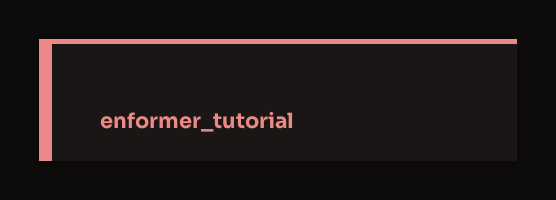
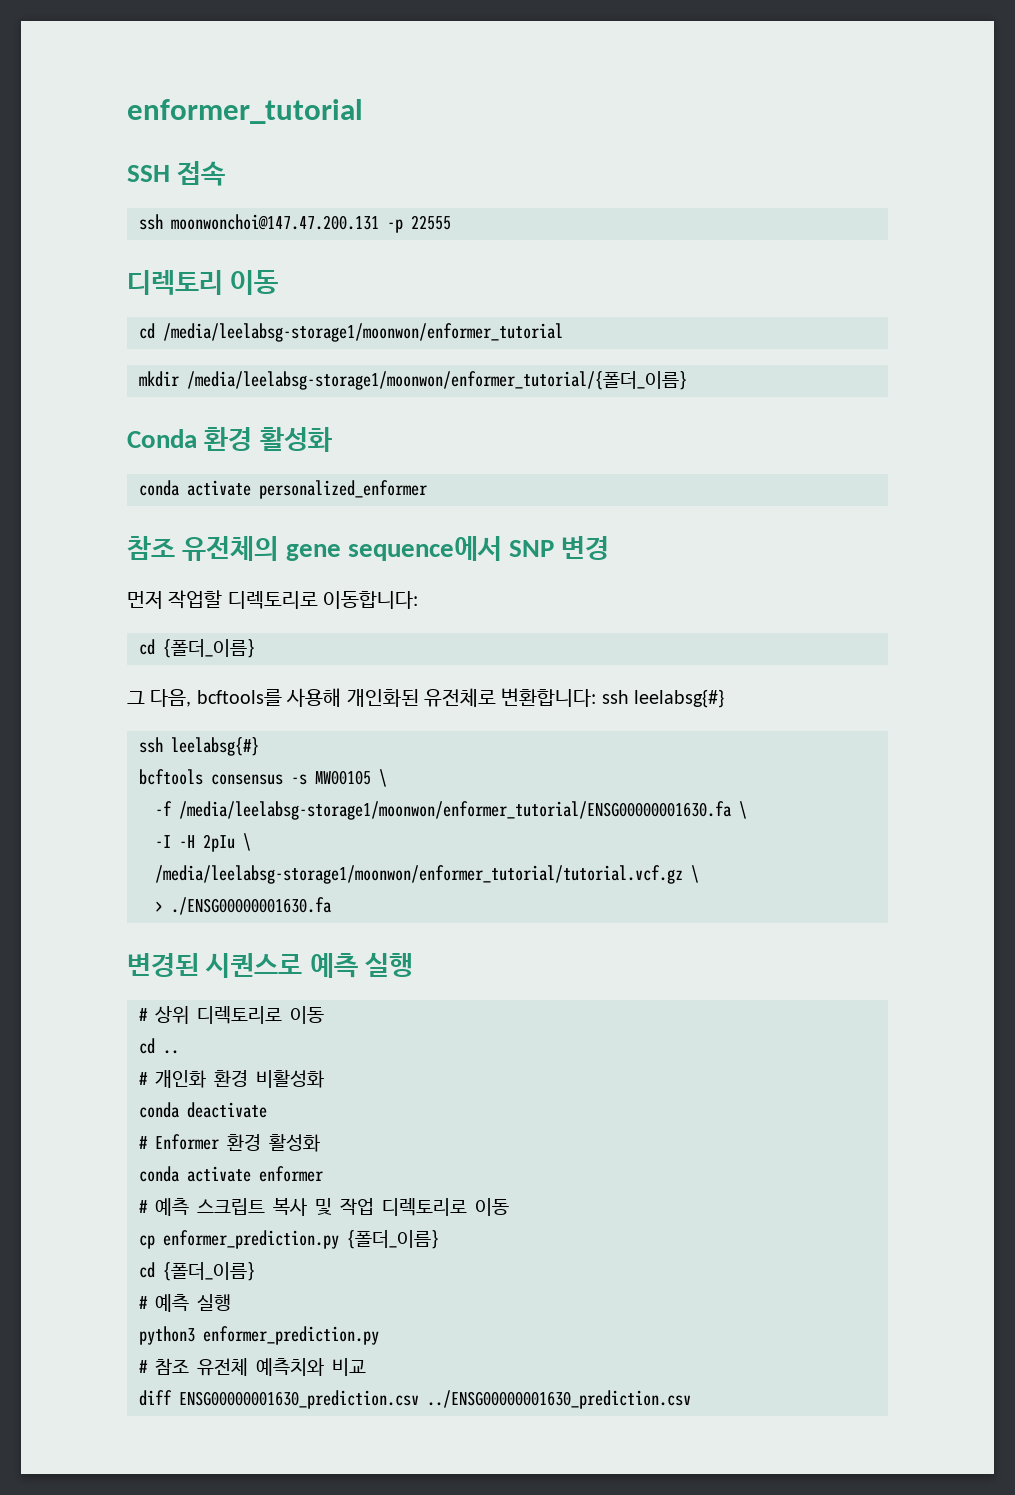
(294, 121) none -> [127,161,226,186] [139,214,451,233] [127,270,279,295] [139,323,563,342] [139,371,687,390] [127,427,332,452] [139,480,427,499] [127,536,610,561] [127,590,419,609] [139,639,255,658] [127,688,725,708] [139,737,259,756] [139,769,387,787] [155,801,747,820] [155,833,251,852] [155,865,699,884] [155,897,331,915] [127,952,413,978] [139,1006,324,1024] [139,1038,179,1054] [139,1070,324,1088] [139,1102,267,1118] [139,1134,320,1152] [139,1166,323,1182] [139,1197,509,1216] [139,1230,439,1249] [139,1262,255,1281] [139,1294,231,1312] [139,1326,379,1345] [139,1358,366,1376] [139,1390,691,1409] // SSH 접속 // ssh moonwonchoi@147.47.200.131 -p 22555 // 디렉토리 이동 // cd /media/leelabsg-storage1/moonwon/enformer_tutorial // mkdir /media/leelabsg-storage1/moonwon/enformer_tutorial/{폴더_이름} // Conda 환경 활성화 // conda activate personalized_enformer // 참조 유전체의 gene sequence에서 SNP 변경 // 먼저 작업할 디렉토리로 이동합니다: // cd {폴더_이름} // 그 다음, bcftools를 사용해 개인화된 유전체로 변환합니다: ssh leelabsg{#} // ssh leelabsg{#} // bcftools consensus -s MW00105 \ // -f /media/leelabsg-storage1/moonwon/enformer_tutorial/ENSG00000001630.fa \ // -I -H 2pIu \ // /media/leelabsg-storage1/moonwon/enformer_tutorial/tutorial.vcf.gz \ // > ./ENSG00000001630.fa // 변경된 시퀀스로 예측 실행 // # 상위 디렉토리로 이동 // cd .. // # 개인화 환경 비활성화 // conda deactivate // # Enformer 환경 활성화 // conda activate enformer // # 예측 스크립트 복사 및 작업 디렉토리로 이동 // cp enformer_prediction.py {폴더_이름} // cd {폴더_이름} // # 예측 실행 // python3 enformer_prediction.py // # 참조 유전체 예측치와 비교 // diff ENSG00000001630_prediction.csv ../ENSG00000001630_prediction.csv

